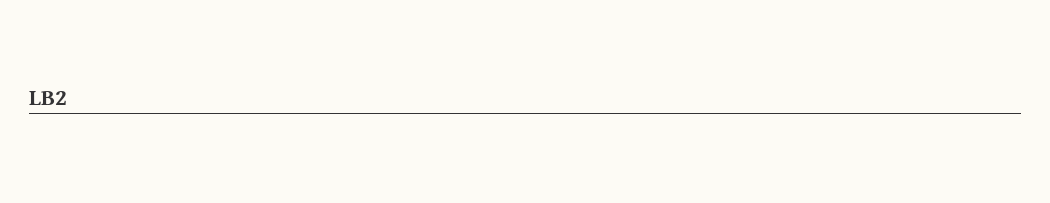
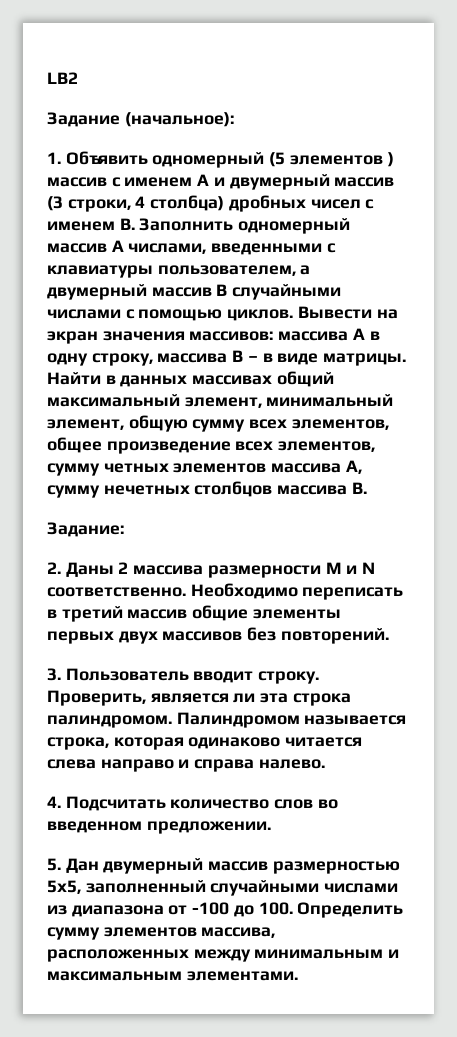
(67, 98) none -> [47,112,234,127] [47,151,394,168] [47,174,395,190] [47,195,375,212] [47,218,351,234] [47,240,336,255] [47,265,311,278] [47,284,342,300] [47,306,398,321] [47,328,380,344] [47,350,407,366] [47,371,334,387] [47,394,394,408] [47,415,389,432] [47,437,376,454] [47,460,362,476] [47,481,367,498] [47,522,124,537] [47,562,376,578] [47,583,404,600] [47,605,341,622] [47,627,389,644] [47,668,320,684] [47,690,351,706] [47,712,407,728] [47,737,363,750] [47,759,325,772] [47,796,338,811] [47,821,271,834] [47,858,400,874] [47,880,399,896] [47,902,404,918] [47,927,276,940] [47,949,400,962] [47,971,298,981] // Задание (начальное): // 1. Объявить одномерный (5 элементов ) массив с именем A и двумерный массив (3 строки, 4 столбца) дробных чисел с именем B. Заполнить одномерный массив А числами, введенными с клавиатуры пользователем, а двумерный массив В случайными числами с помощью циклов. Вывести на экран значения массивов: массива А в одну строку, массива В – в виде матрицы. Найти в данных массивах общий максимальный элемент, минимальный элемент, общую сумму всех элементов, общее произведение всех элементов, сумму четных элементов массива А, сумму нечетных столбцов массива В. // Задание: // 2. Даны 2 массива размерности M и N соответственно. Необходимо переписать в третий массив общие элементы первых двух массивов без повторений. // 3. Пользователь вводит строку. Проверить, является ли эта строка палиндромом. Палиндромом называется строка, которая одинаково читается слева направо и справа налево. // 4. Подсчитать количество слов во введенном предложении. // 5. Дан двумерный массив размерностью 5х5, заполненный случайными числами из диапазона от -100 до 100. Определить сумму элементов массива, расположенных между минимальным и максимальным элементами.

